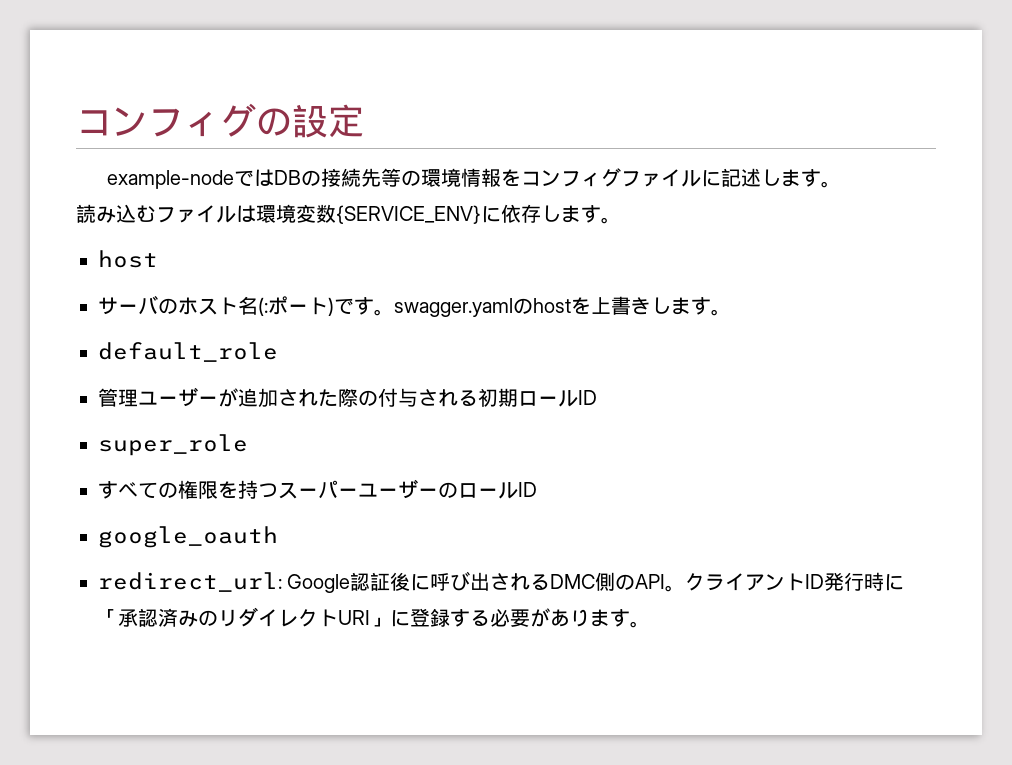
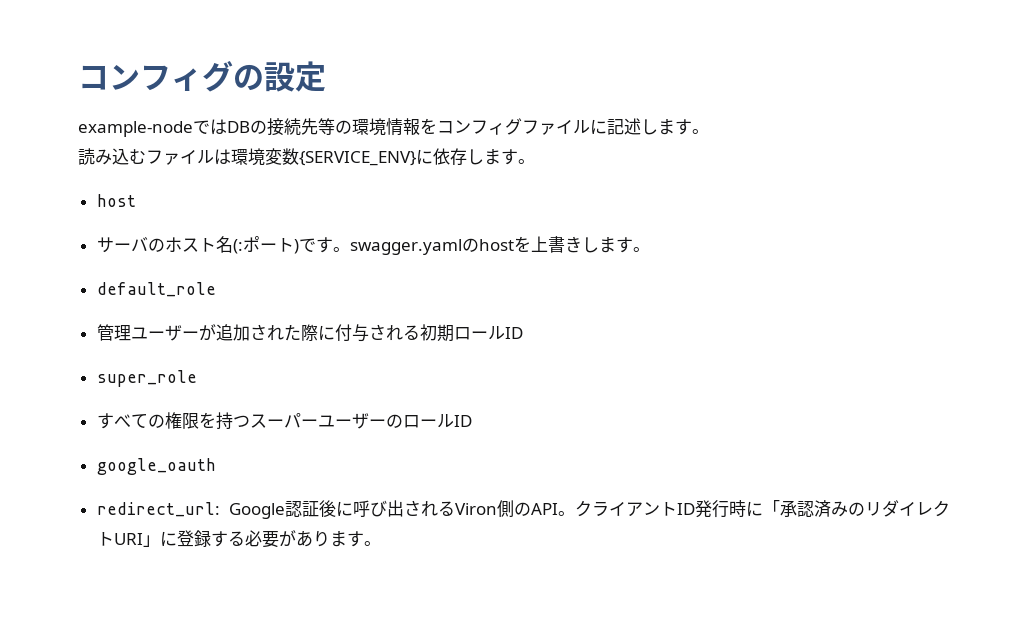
[358,390,378,406] の -> [317,325,335,341] に
[550,574,596,589] DMC -> [454,503,497,515] Viron

